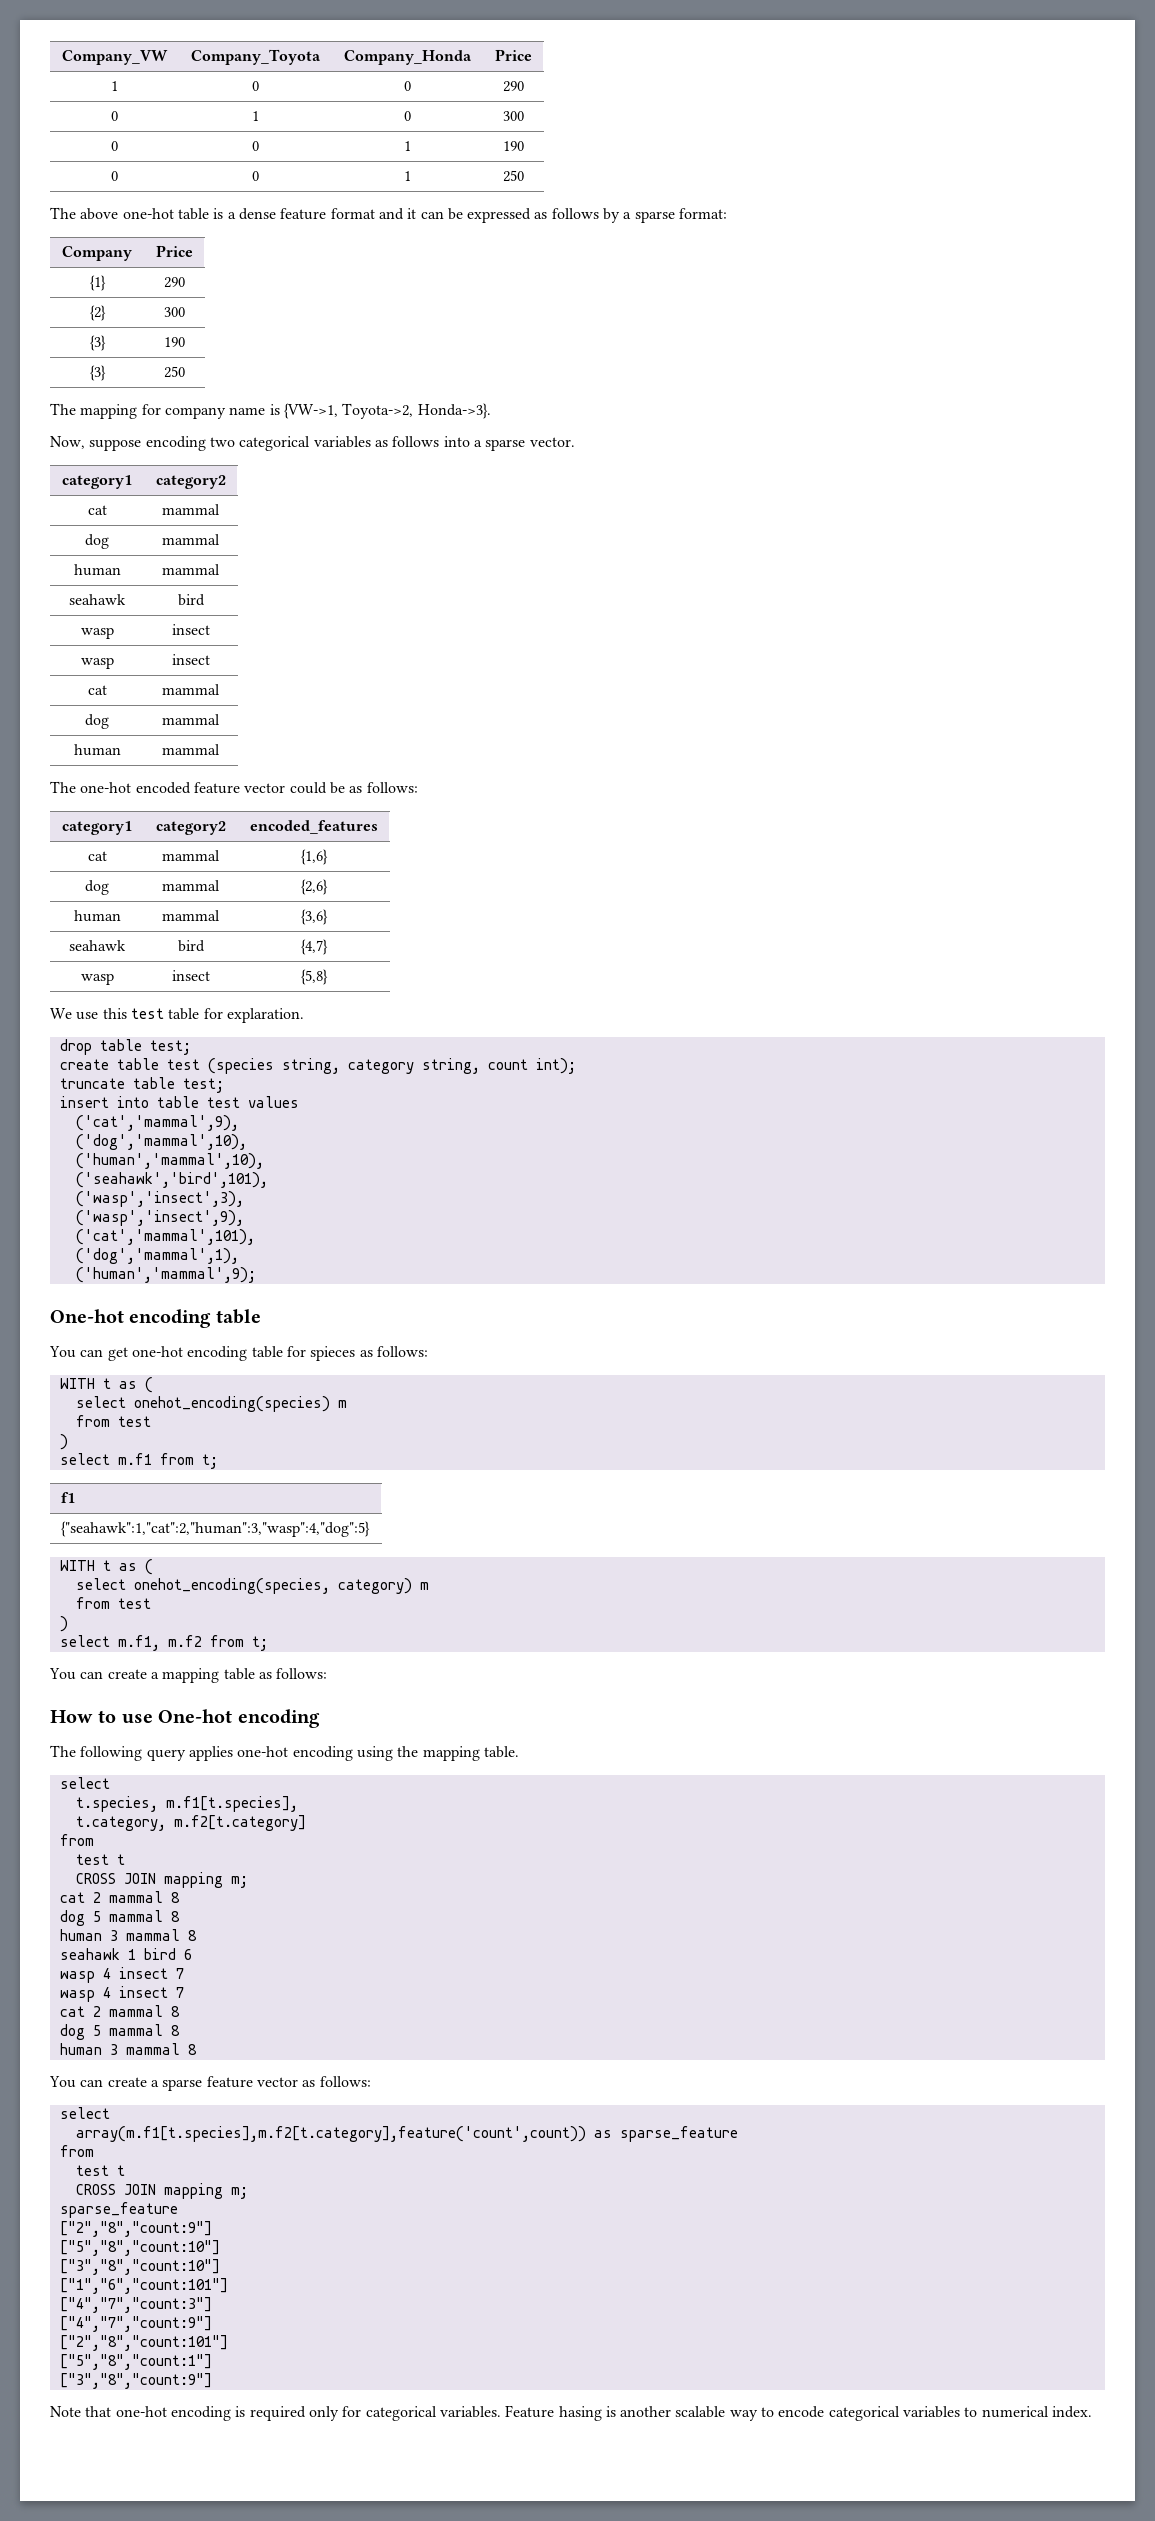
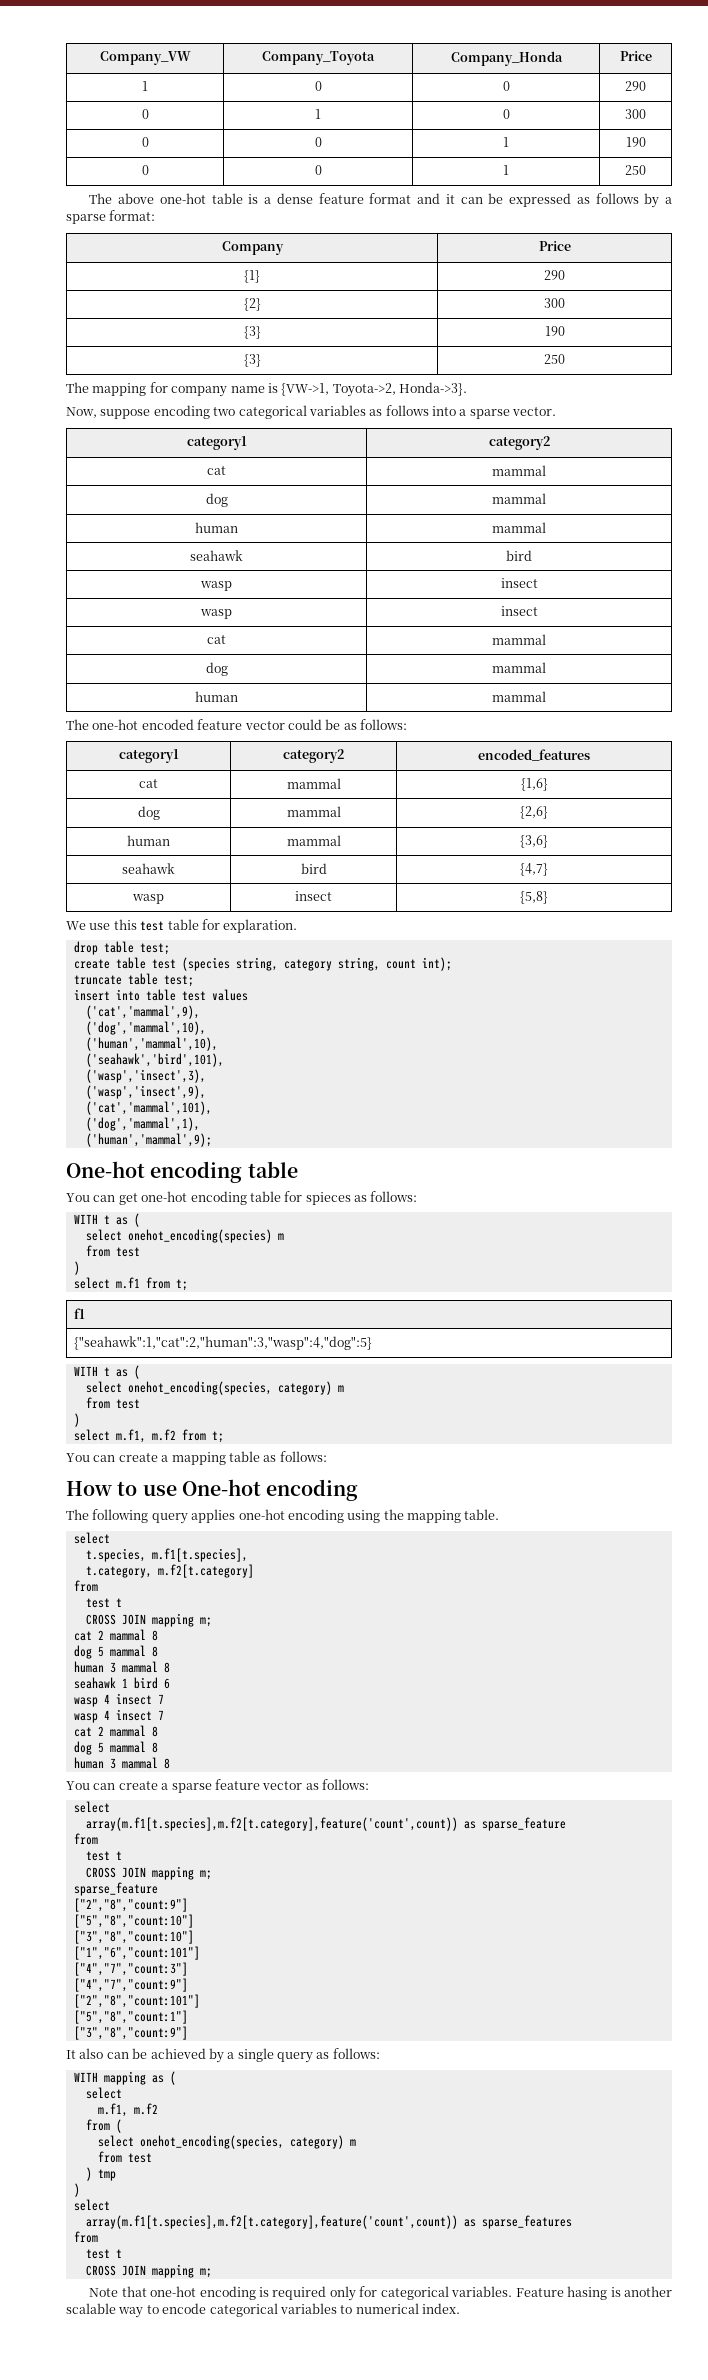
(212, 2381) none -> [66,2048,380,2063] [73,2071,176,2085] [85,2087,122,2099] [97,2103,158,2117] [85,2119,122,2133] [97,2135,356,2149] [97,2151,152,2163] [85,2167,116,2181] [73,2183,80,2197] [73,2199,110,2211] [85,2215,572,2229] [73,2231,98,2243] [85,2249,122,2259] [85,2264,212,2278] // It also can be achieved by a single query as follows: // WITH mapping as ( // select // m.f1, m.f2 // from ( // select onehot_encoding(species, category) m // from test // ) tmp // ) // select // array(m.f1[t.species],m.f2[t.category],feature('count',count)) as sparse_features // from // test t // CROSS JOIN mapping m;

